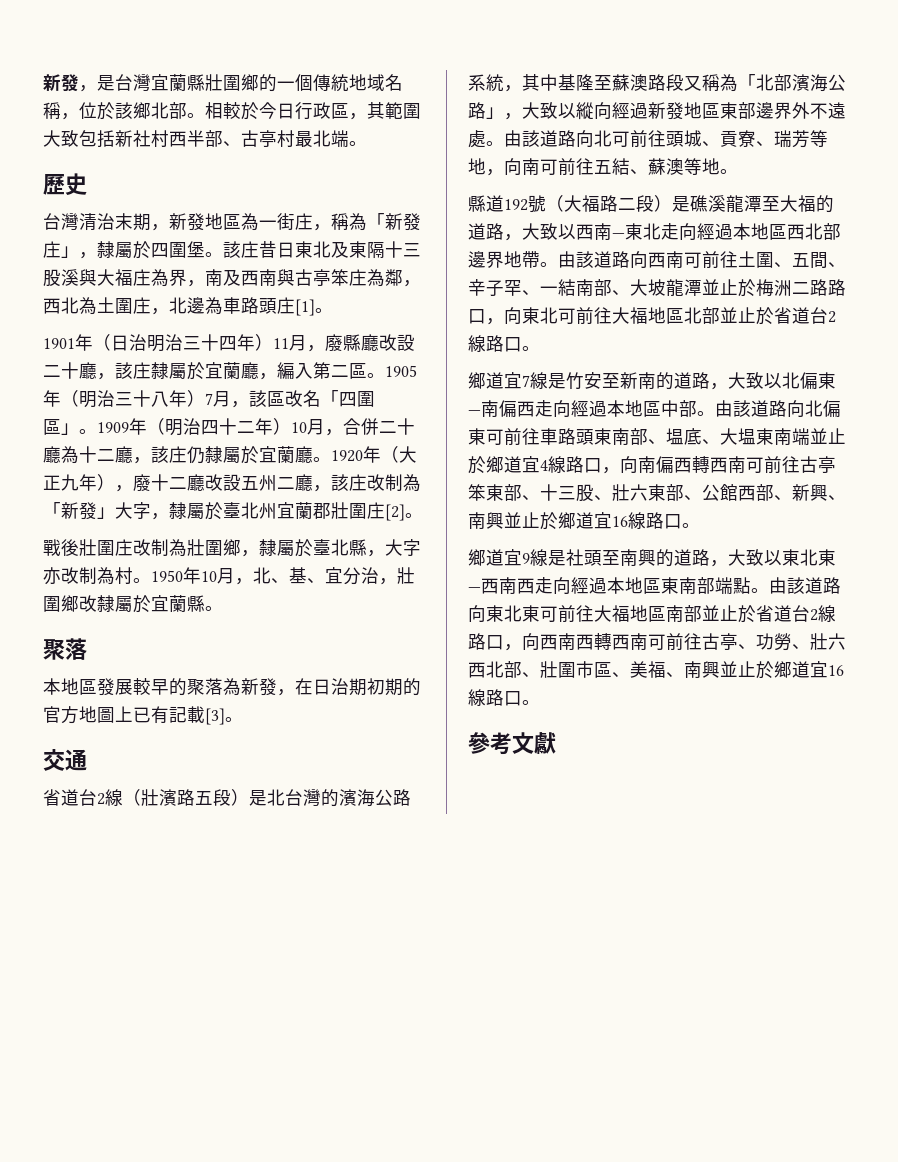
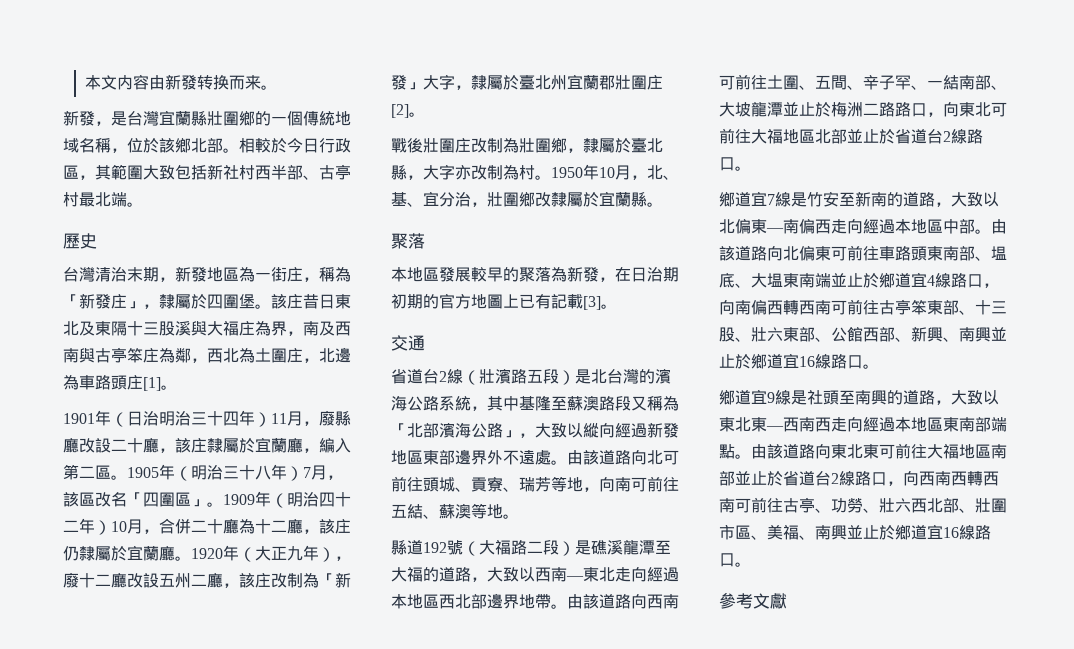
(43, 82) none -> [84,74,277,90] 本文内容由新發转换而来。 //

